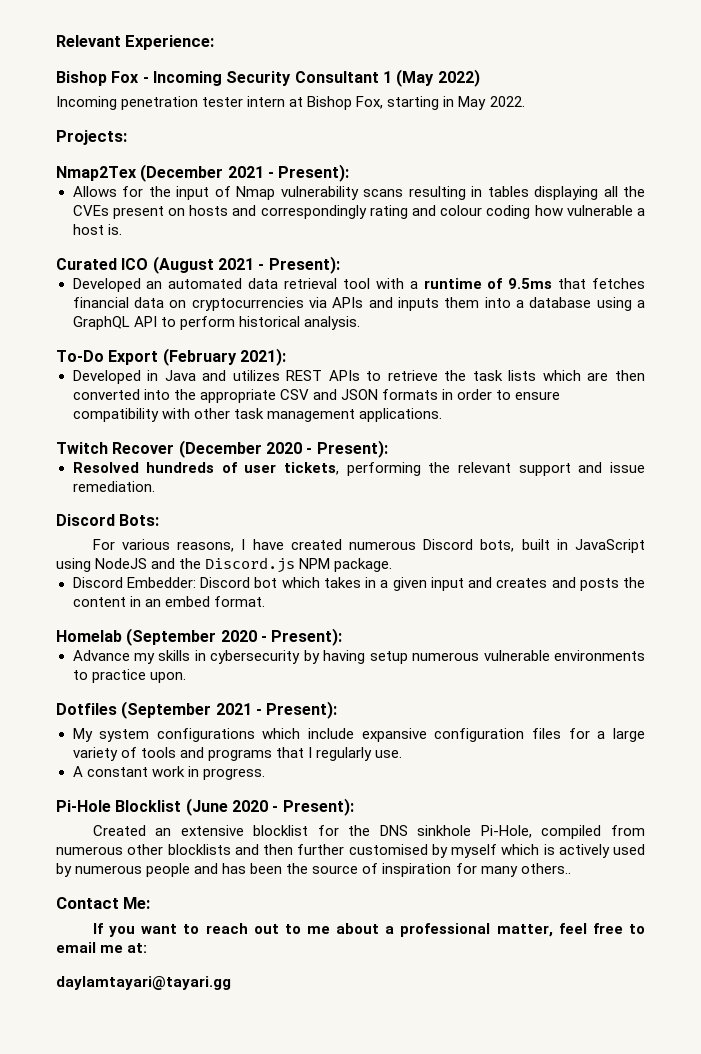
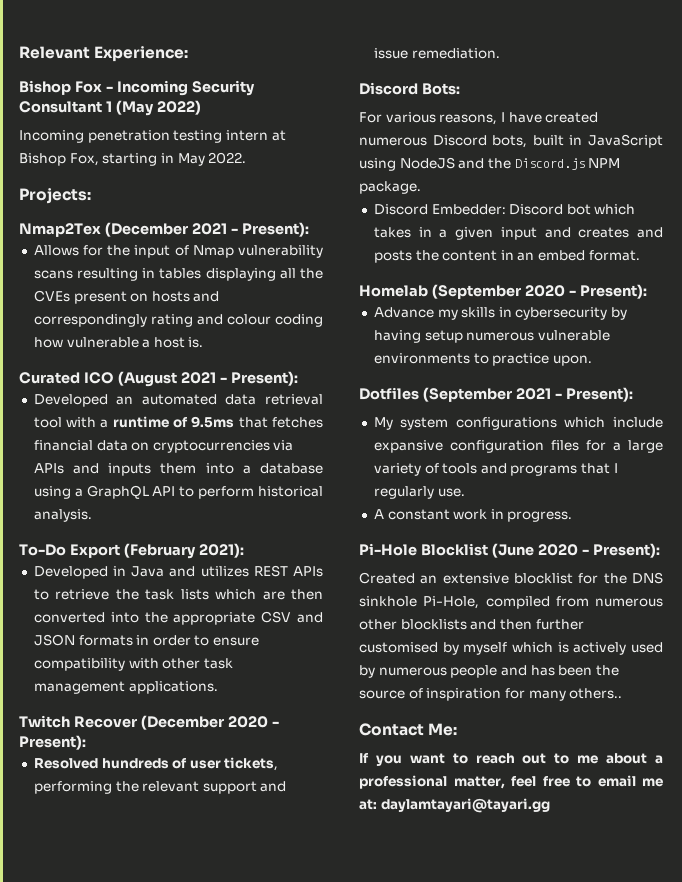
[202,97,244,107] tester -> [173,130,223,143] testing
(148, 948) // -> (377, 804) none

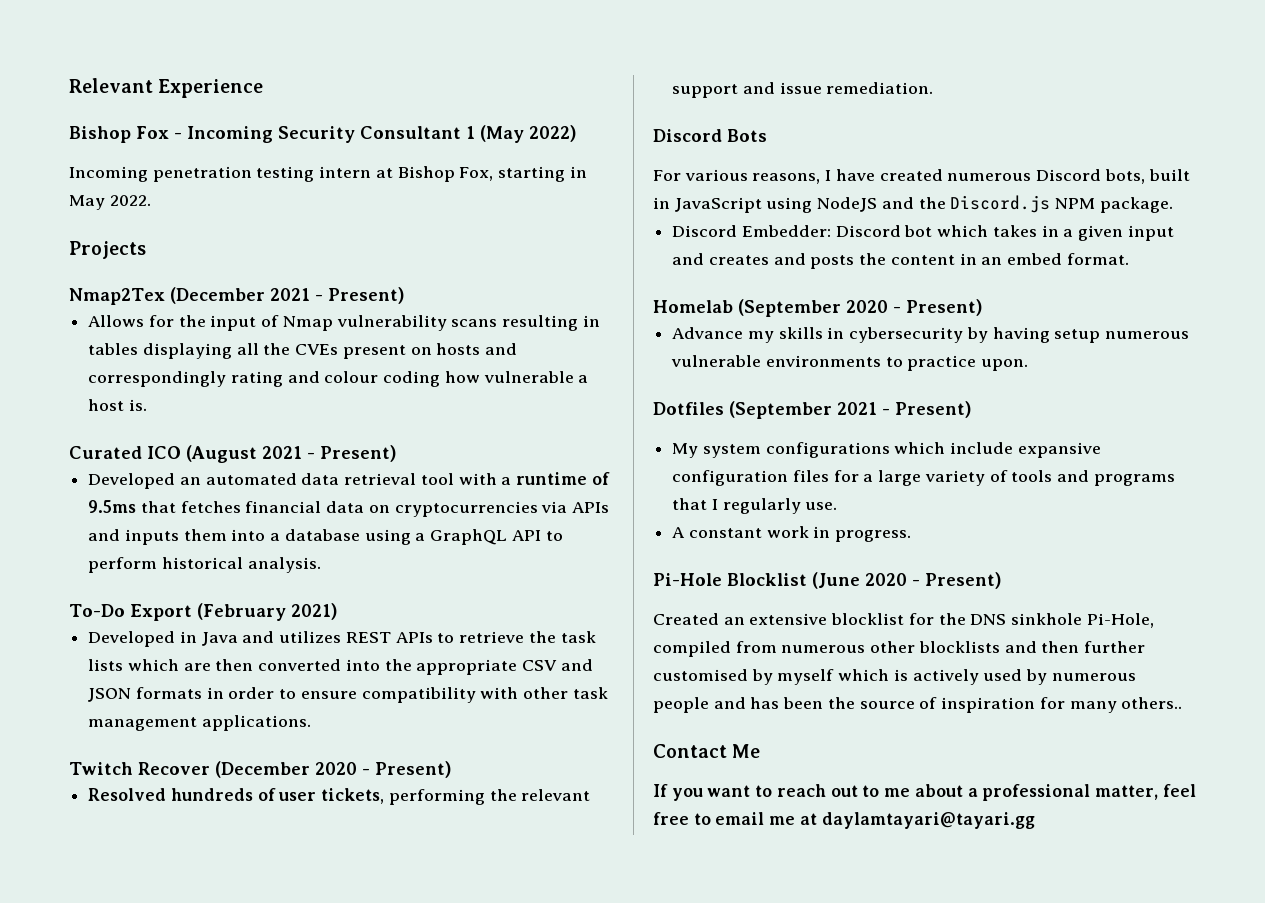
[94,46,189,62] Experience: -> [158,79,264,98] Experience
[19,188,91,204] Projects: -> [69,241,146,259] Projects
[241,222,309,237] Present): -> [327,287,405,304] Present)
[230,371,298,386] Present): -> [320,445,397,462] Present)
[198,543,244,558] 2021): -> [290,603,338,620] 2021)
[19,735,86,750] Present): -> [374,761,452,778] Present)
[421,83,460,95] Bots: -> [727,129,767,142] Bots
[579,284,647,299] Present): -> [906,299,983,316] Present)
[565,387,633,402] Present): -> [895,401,972,418] Present)
[592,543,660,558] Present): -> [925,572,1002,589] Present)
[428,723,458,736] Me: -> [732,744,761,758] Me
[359,799,377,810] at: -> [799,813,817,825] at

